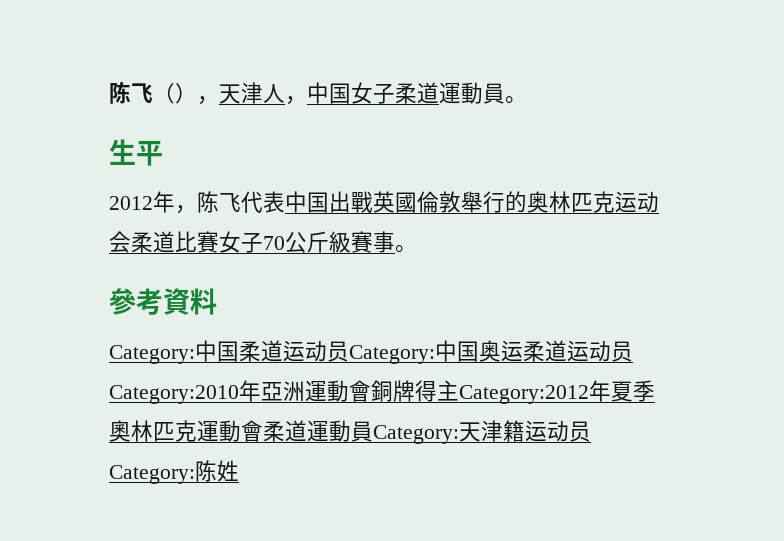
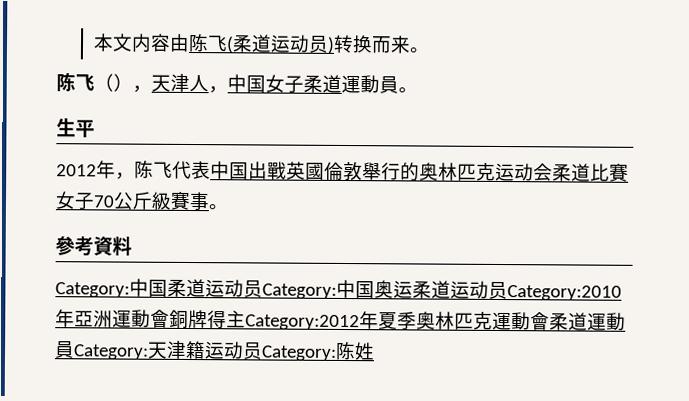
(109, 92) none -> [92,33,429,54] 本文内容由陈飞(柔道运动员)转换而来。 //

